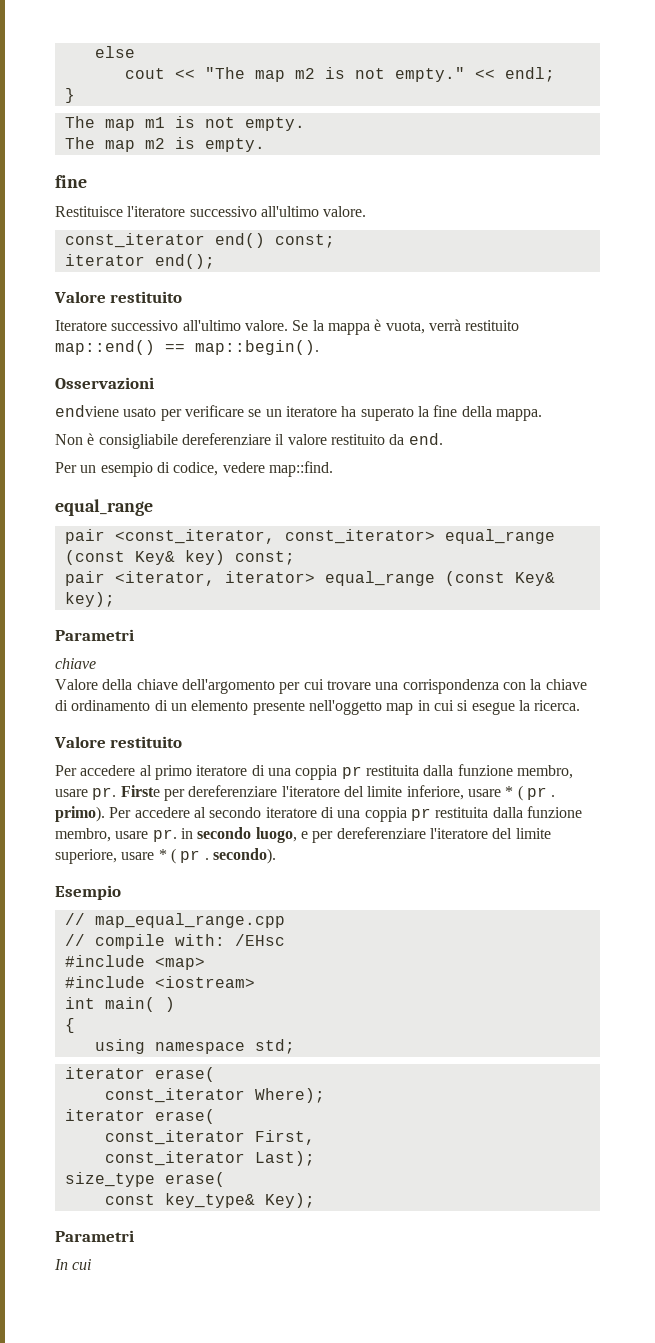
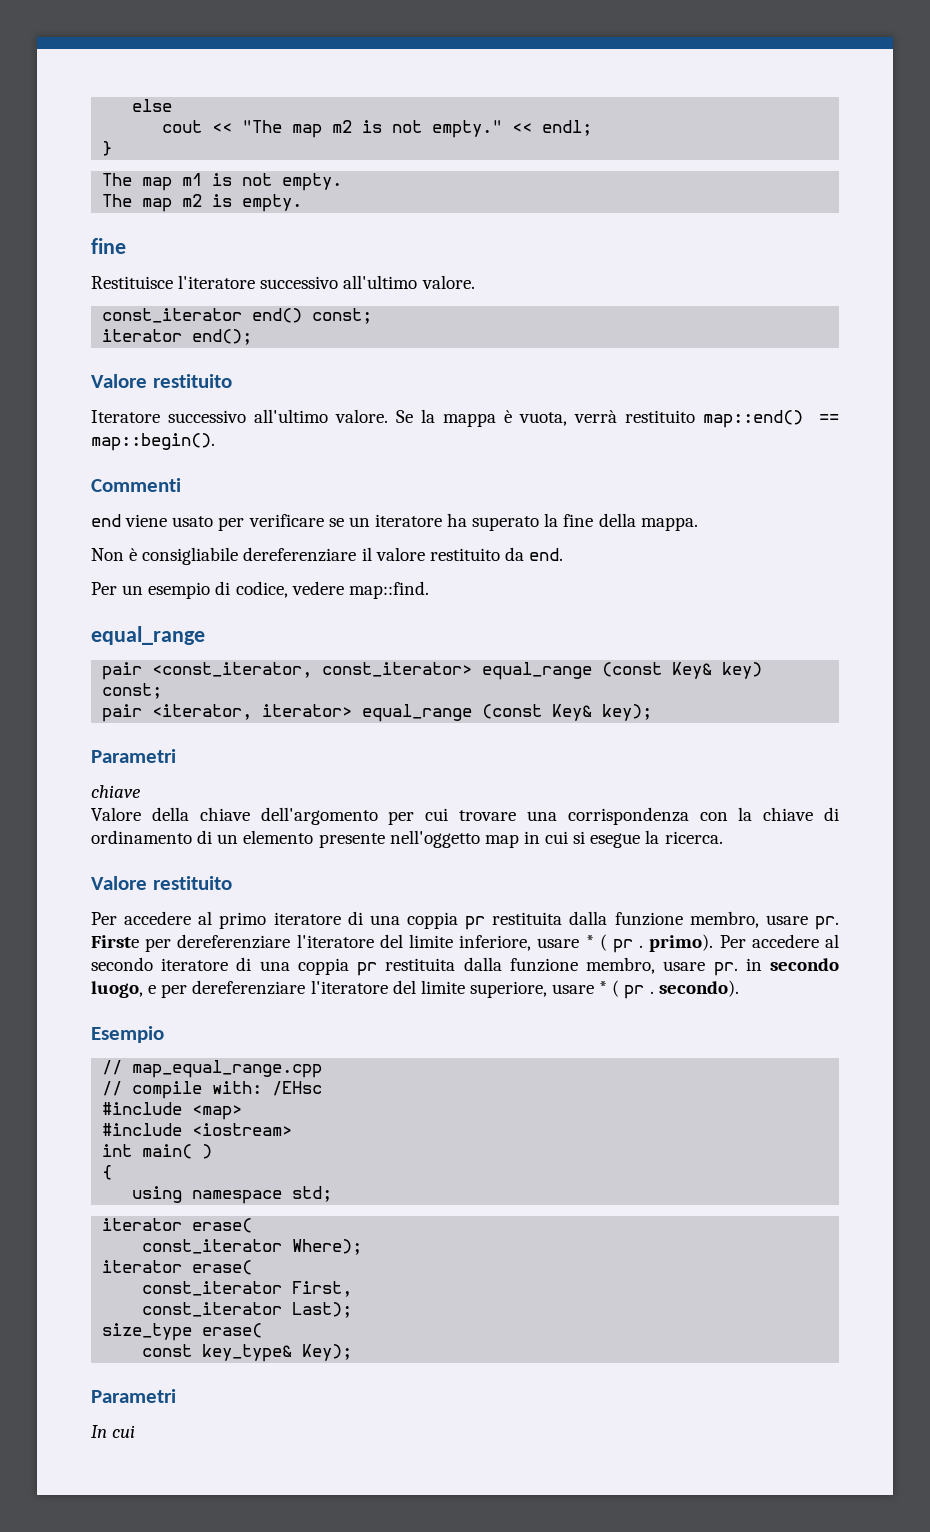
[55,377,154,389] [55,405,119,417] Osservazioni // endviene -> [91,478,181,492] [91,514,168,527] Commenti // end viene

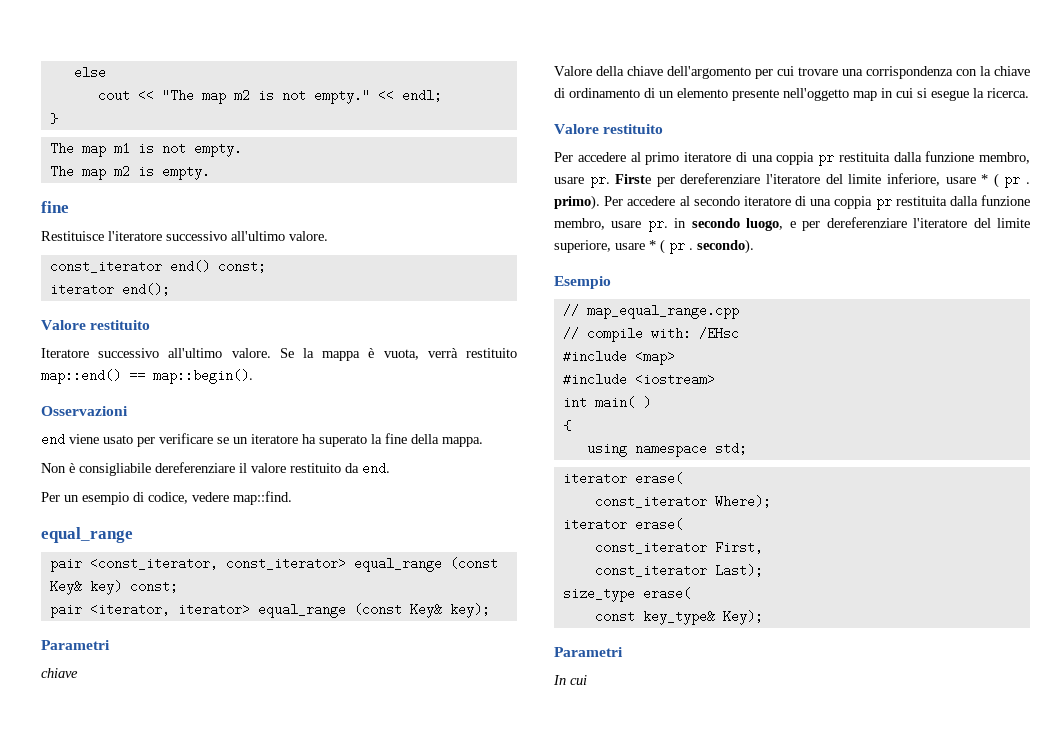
[91,478,181,492] Commenti -> [41,406,128,416] Osservazioni

